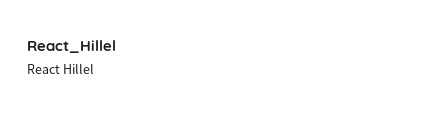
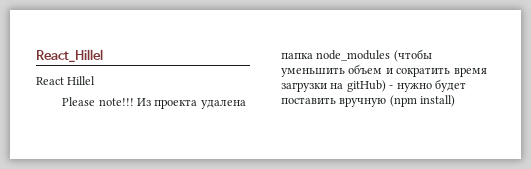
(95, 68) none -> [62,97,246,109] [281,49,432,62] [281,64,487,77] [281,79,466,92] [281,95,456,107] // Please note!!! Из проекта удалена папка node_modules (чтобы уменьшить объем и сократить время загрузки на gitHub) - нужно будет поставить вручную (npm install)

